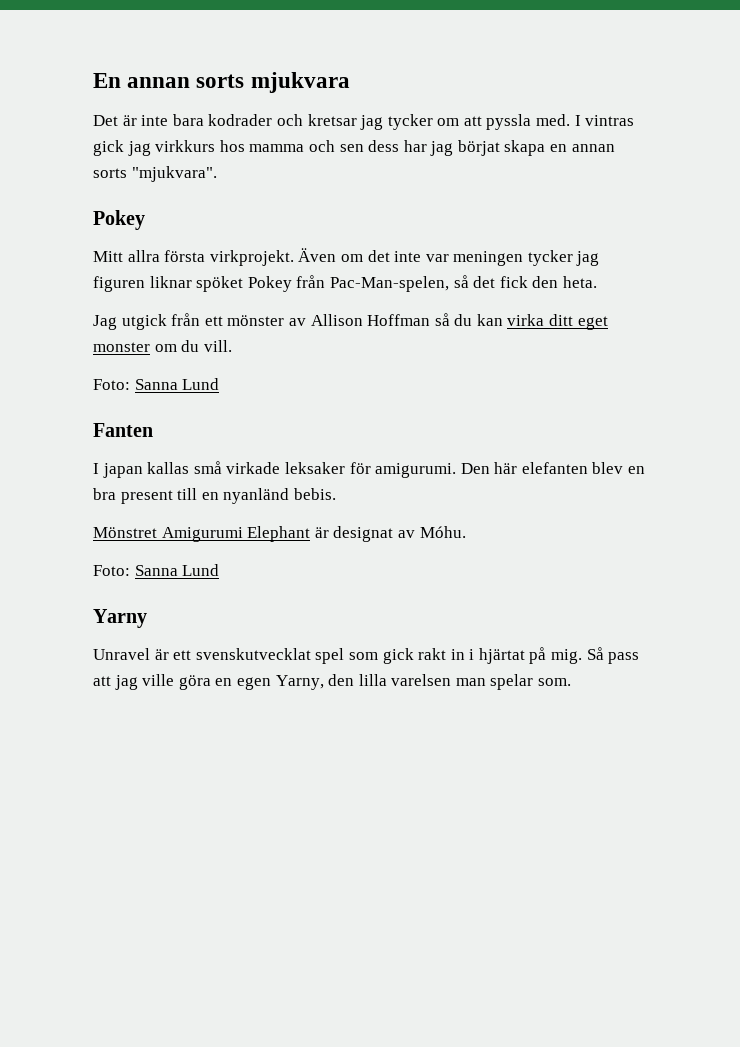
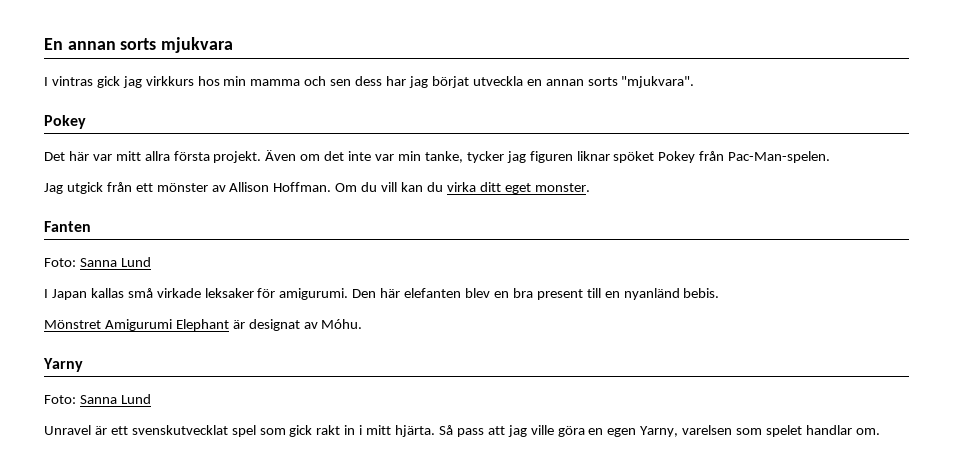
[93,114,571,130] Det är inte bara kodrader och kretsar jag tycker om att pyssla med. -> (234, 45) none
(245, 146) none -> [223,76,247,86] min
[504,140,546,156] skapa -> [472,76,523,86] utveckla
[93,251,123,262] Mitt -> [44,151,141,161] Det här var mitt
[209,250,294,266] virkprojekt. -> [213,151,262,163] projekt.
[453,251,524,266] meningen -> [397,151,463,163] min tanke,
[329,275,597,292] Pac-Man-spelen, så det fick den heta. -> [728,151,831,163] Pac-Man-spelen.
[367,313,608,330] [93,340,232,352] [93,378,220,390] [93,423,153,437] [93,463,143,478] Hoffman så du kan virka ditt eget monster om du vill. // Foto: Sanna Lund // Fanten // I japan -> [273,182,590,194] [44,221,91,232] [44,257,151,267] [44,289,87,300] Hoffman. Om du vill kan du virka ditt eget monster. // Fanten // Foto: Sanna Lund // I Japan
[93,564,220,576] [93,609,147,628] // Foto: Sanna Lund // Yarny -> [43,358,83,372] [44,394,151,404] // Yarny // Foto: Sanna Lund
[478,647,583,664] hjärtat på mig. -> [366,425,436,437] mitt hjärta.
[328,674,572,690] den lilla varelsen man spelar som. -> [682,425,880,437] varelsen som spelet handlar om.

